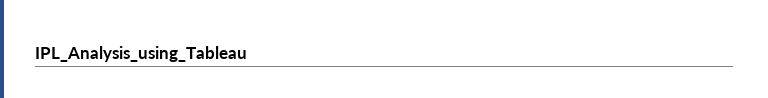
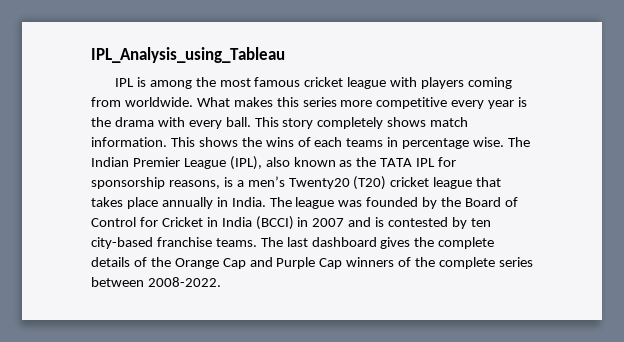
(247, 54) none -> [114,77,513,89] [91,97,528,109] [91,117,469,129] [91,137,531,149] [91,156,457,170] [91,176,502,190] [91,197,518,209] [91,216,491,230] [91,237,495,249] [91,257,533,269] [91,277,221,287] // IPL is among the most famous cricket league with players coming from worldwide. What makes this series more competitive every year is the drama with every ball. This story completely shows match information. This shows the wins of each teams in percentage wise. The Indian Premier League (IPL), also known as the TATA IPL for sponsorship reasons, is a men’s Twenty20 (T20) cricket league that takes place annually in India. The league was founded by the Board of Control for Cricket in India (BCCI) in 2007 and is contested by ten city-based franchise teams. The last dashboard gives the complete details of the Orange Cap and Purple Cap winners of the complete series between 2008-2022.

